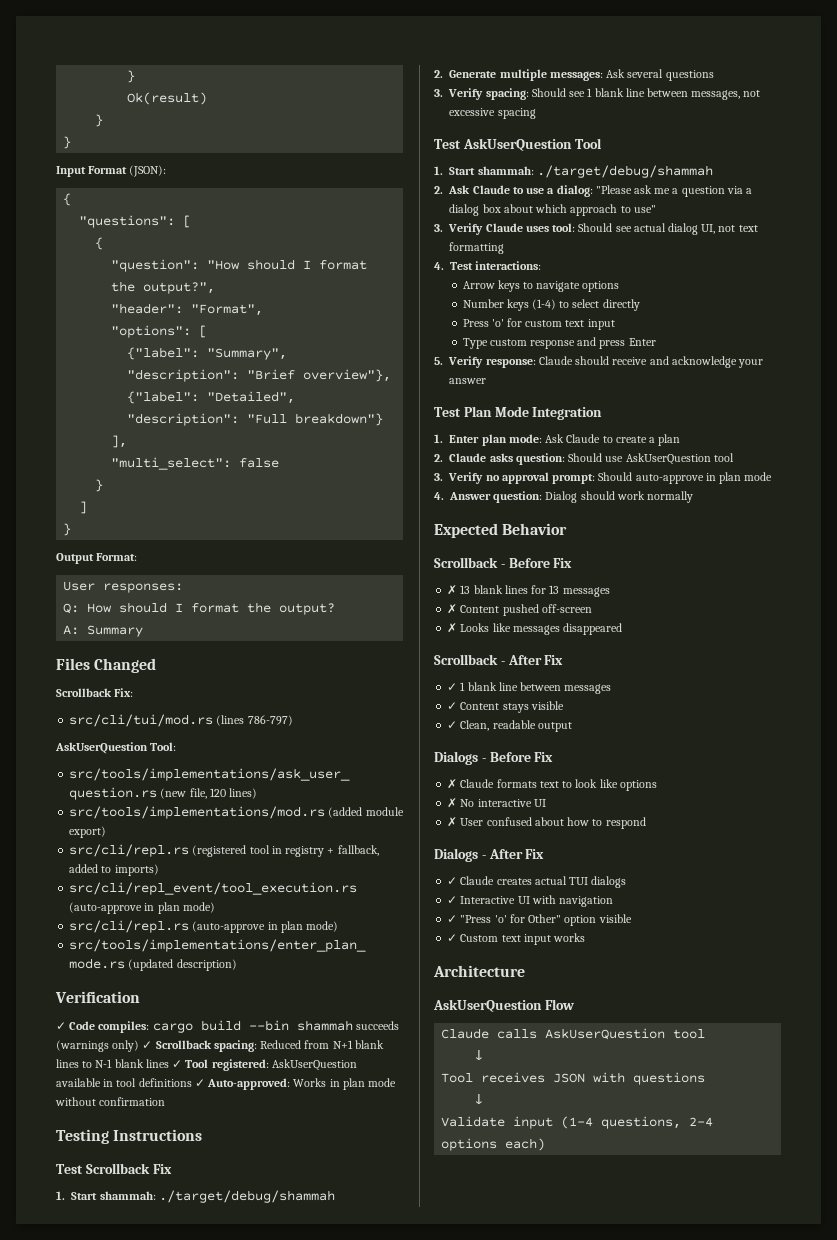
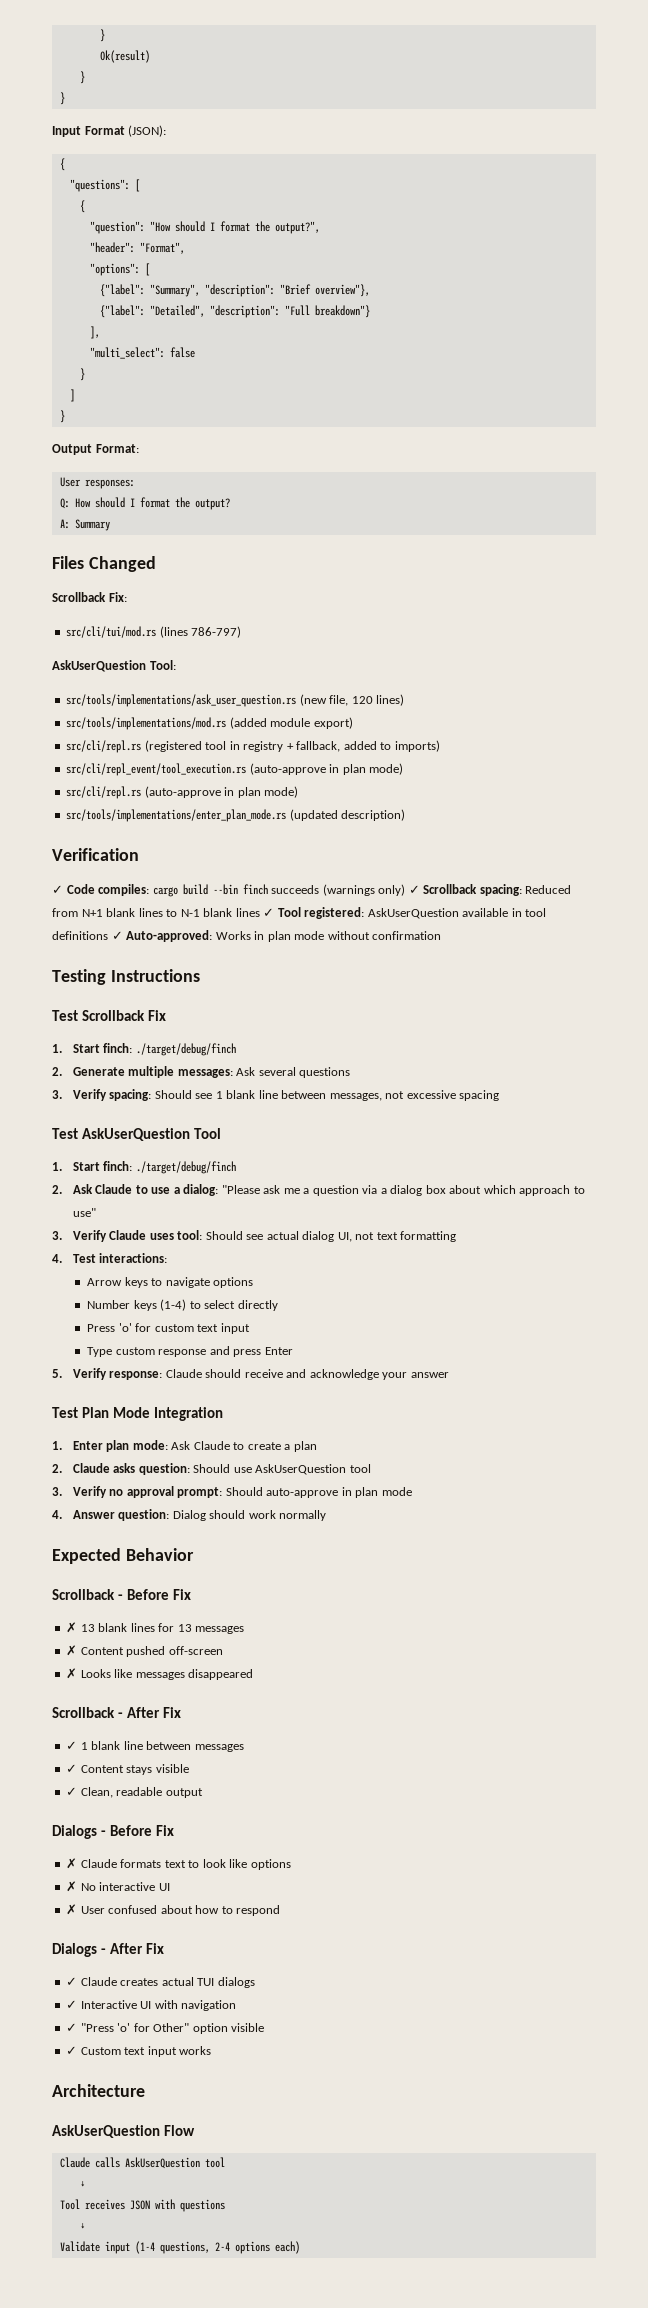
[296,1020,353,1031] shammah -> [242,884,268,895] finch
[99,1190,335,1203] shammah: ./target/debug/shammah -> [103,1043,236,1056] finch: ./target/debug/finch
[477,165,713,178] shammah: ./target/debug/shammah -> [103,1161,236,1174] finch: ./target/debug/finch

